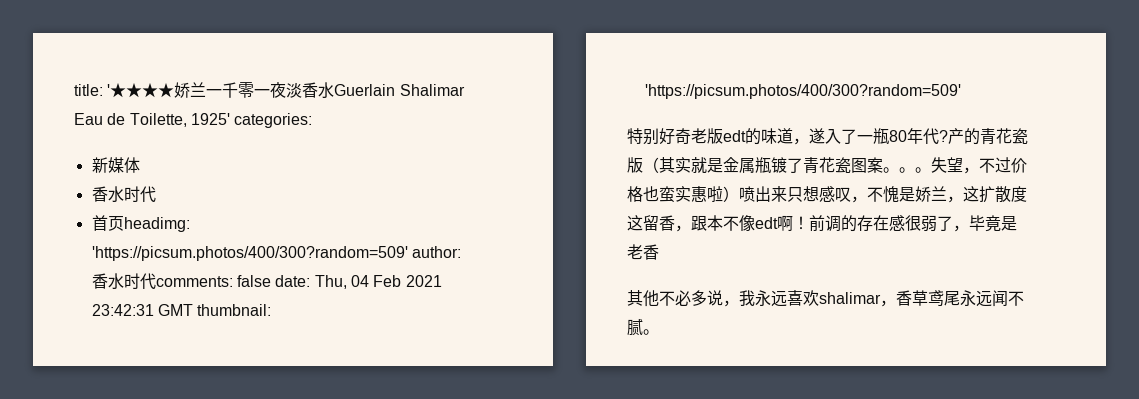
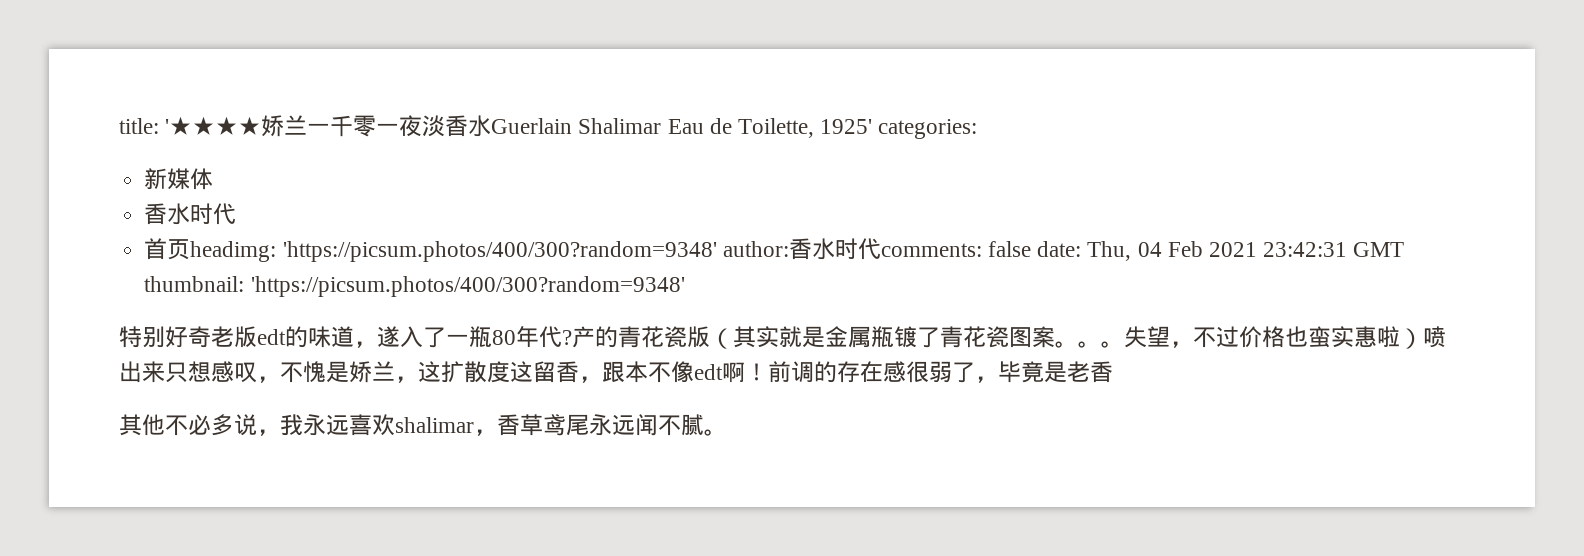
[91,246,408,261] 'https://picsum.photos/400/300?random=509' -> [282,241,717,262] 'https://picsum.photos/400/300?random=9348'
[644,84,961,99] 'https://picsum.photos/400/300?random=509' -> [250,276,685,297] 'https://picsum.photos/400/300?random=9348'

